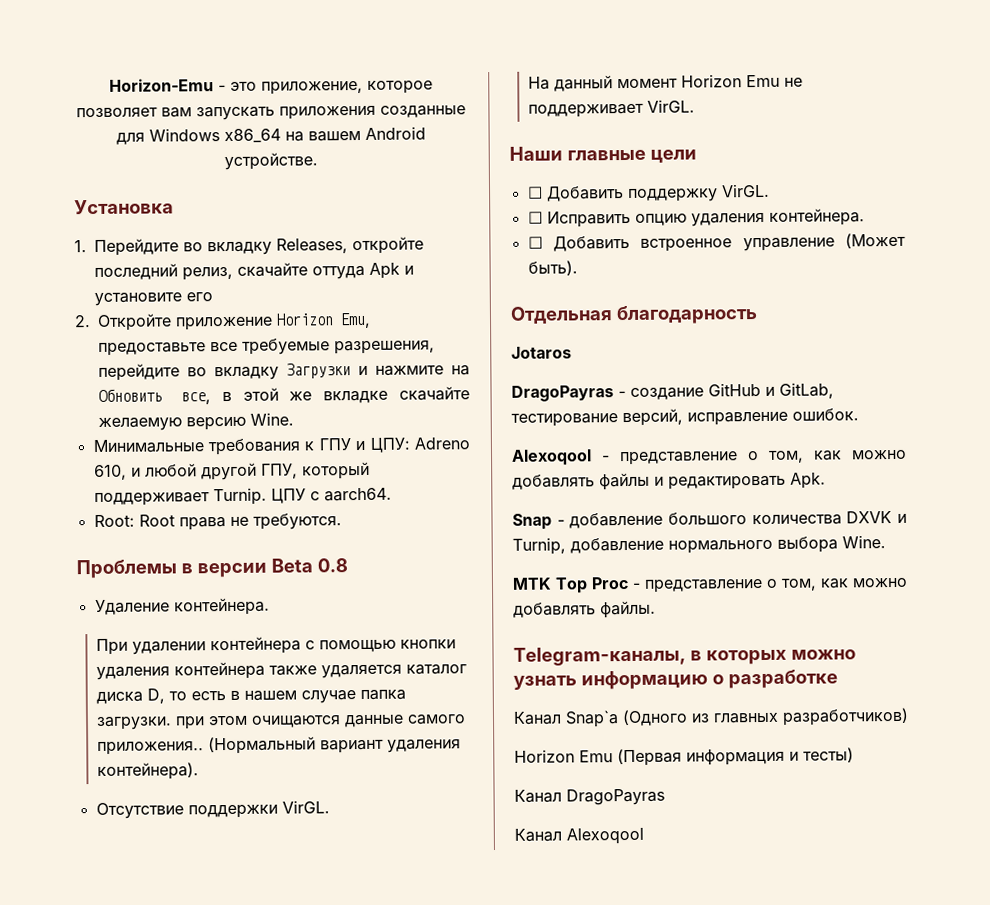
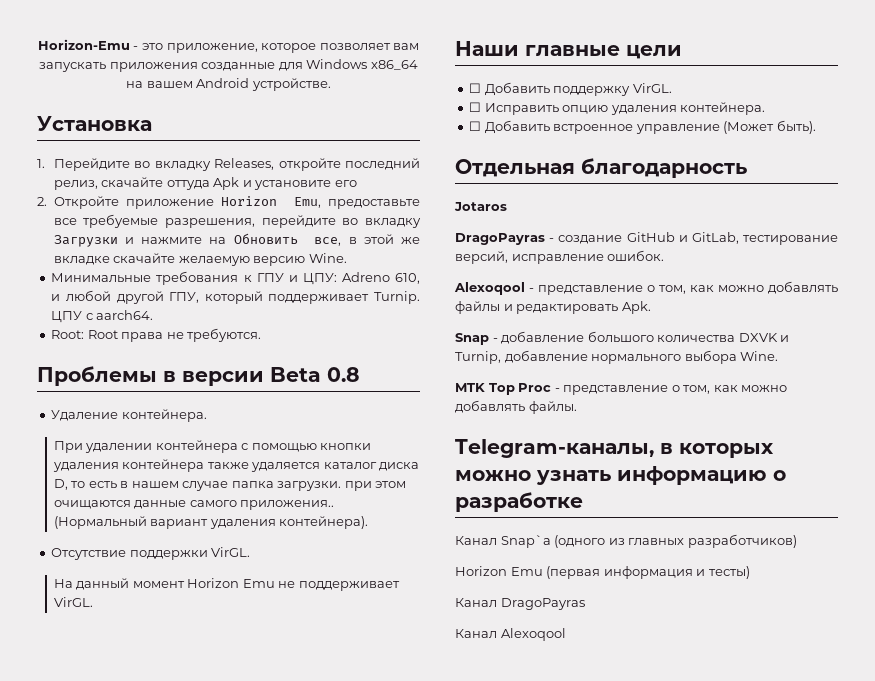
[622,709,688,727] (Одного -> [554,535,606,548] (одного
[617,748,682,767] (Первая -> [546,566,601,579] (первая

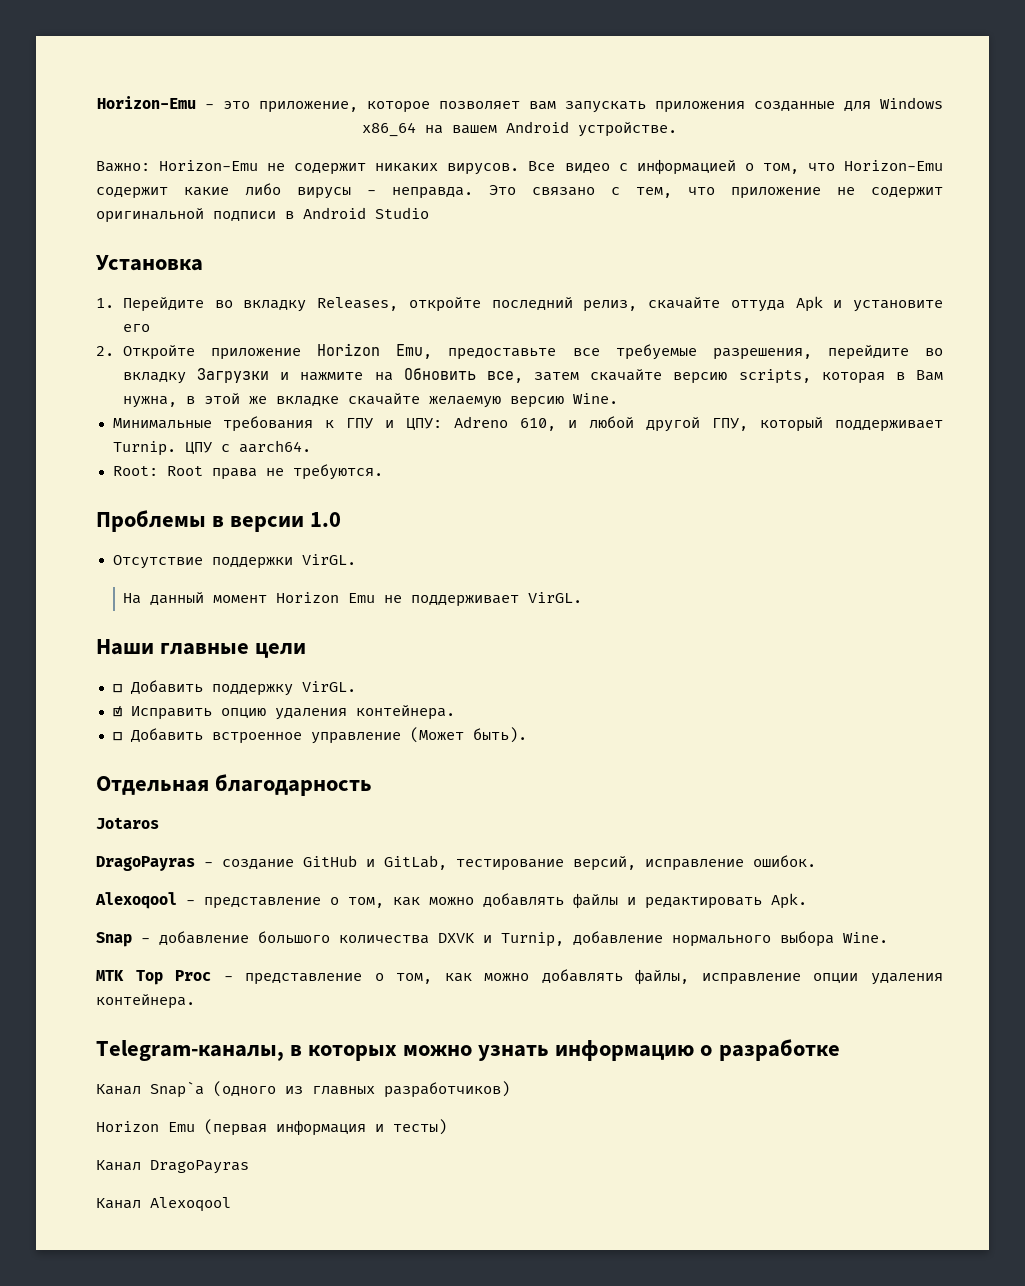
(331, 84) none -> [96,159,944,175] [96,183,943,199] [96,207,429,223] // Важно: Horizon-Emu не содержит никаких вирусов. Все видео с информацией о том, что Horizon-Emu содержит какие либо вирусы - неправда. Это связано с тем, что приложение не содержит оригинальной подписи в Android Studio
(342, 241) none -> [534,369,943,384] [123,396,178,408] затем скачайте версию scripts, которая в Вам нужна,
[270,367,360,382] [51,409,207,422] [53,440,372,453] [52,459,420,472] [53,479,407,491] [53,500,335,510] [53,516,369,529] Beta 0.8 // Удаление контейнера. // При удалении контейнера с помощью кнопки удаления контейнера также удаляется каталог диска D, то есть в нашем случае папка загрузки. при этом очищаются данные самого приложения.. (Нормальный вариант удаления контейнера). -> [310,512,342,527] 1.0
[469,102,482,112] ☐ -> [112,706,122,717] ☑
[528,401,577,414] файлы. -> [635,969,944,985] [96,994,195,1009] файлы, исправление опции удаления контейнера.

